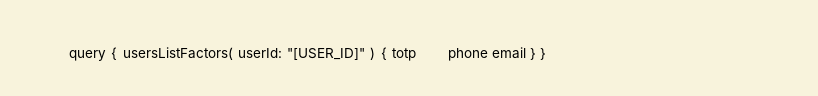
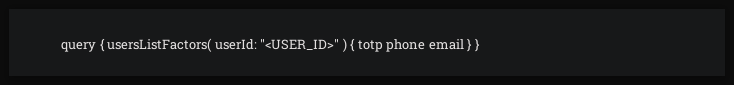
[287,48,366,60] "[USER_ID]" -> [260,39,340,50] "<USER_ID>"

